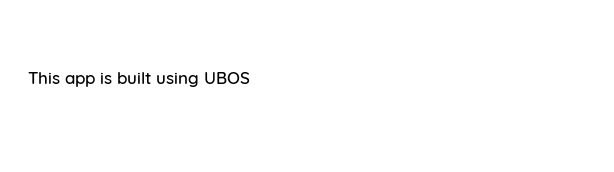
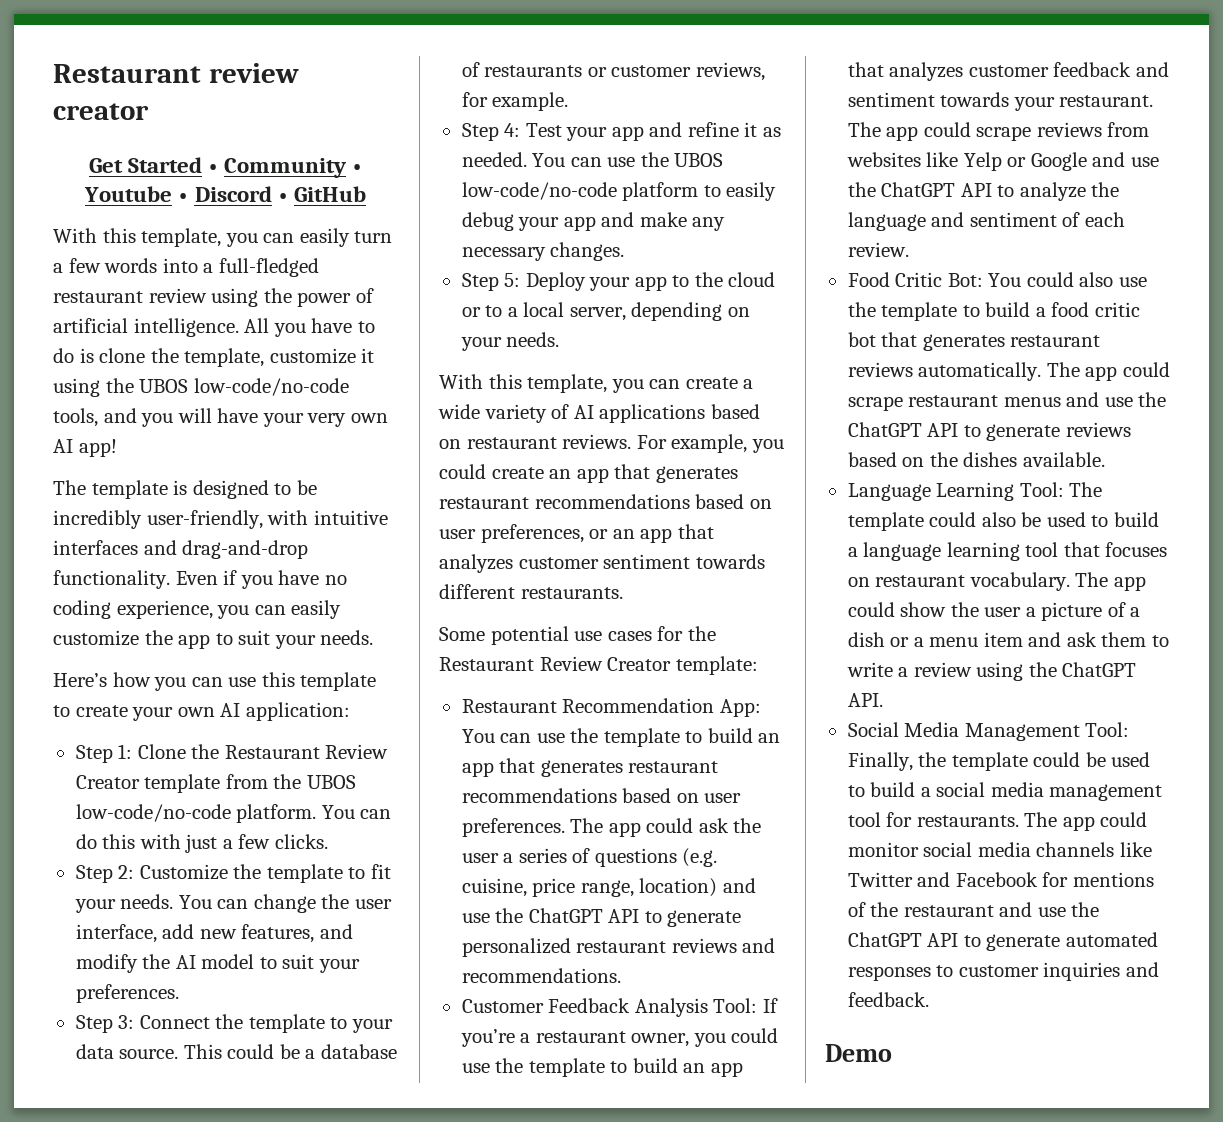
[28,72,250,87] This app is built using UBOS -> [53,63,299,83] [53,103,149,120] [88,157,363,178] [84,186,366,202] [53,228,393,247] [53,258,319,277] [53,288,374,307] [53,318,375,337] [53,348,375,367] [53,378,349,397] [53,408,388,427] [53,439,117,457] [53,480,317,499] [53,510,388,529] [53,540,309,559] [53,570,347,589] [53,600,342,619] [53,630,374,649] [53,672,377,691] [53,702,350,721] [75,744,389,763] [75,774,356,793] [75,804,392,823] [75,834,328,853] [75,864,391,883] [74,894,392,913] [75,924,353,943] [75,954,360,973] [75,984,179,1003] [75,1014,393,1033] [75,1044,397,1059] [461,62,765,81] [461,92,569,111] [461,122,781,141] [461,152,724,167] [461,182,777,201] [461,212,726,231] [461,242,625,261] [461,272,776,291] [461,302,750,321] [460,332,560,351] [439,374,754,393] [438,404,760,423] [439,434,784,453] [439,464,738,483] [439,494,772,509] [439,524,714,543] [439,554,765,573] [439,584,623,599] [439,626,716,645] [439,656,758,675] [461,698,761,717] [461,728,781,747] [461,758,719,777] [461,788,742,803] [461,818,762,837] [461,848,718,867] [461,878,756,897] [461,908,742,927] [461,938,776,957] [461,968,621,983] [461,998,778,1017] [460,1028,779,1047] [461,1058,743,1077] [847,62,1169,81] [847,92,1154,111] [847,122,1150,141] [846,152,1159,171] [847,182,1120,201] [847,212,1125,231] [847,242,909,257] [847,272,1147,287] [847,302,1140,321] [847,332,1101,351] [847,362,1170,381] [847,392,1167,411] [847,422,1131,441] [847,452,1105,467] [847,482,1103,501] [847,512,1159,531] [847,542,1168,561] [847,572,1146,591] [847,602,1141,621] [847,632,1169,647] [846,662,1137,681] [847,693,883,707] [847,722,1130,741] [847,752,1151,771] [847,782,1163,801] [847,812,1148,831] [847,842,1152,857] [847,872,1154,887] [847,902,1100,917] [847,932,1158,951] [847,962,1159,981] [847,992,929,1007] [825,1044,892,1062] Restaurant review creator // Get Started • Community • Youtube • Discord • GitHub // With this template, you can easily turn a few words into a full-fledged restaurant review using the power of artificial intelligence. All you have to do is clone the template, customize it using the UBOS low-code/no-code tools, and you will have your very own AI app! // The template is designed to be incredibly user-friendly, with intuitive interfaces and drag-and-drop functionality. Even if you have no coding experience, you can easily customize the app to suit your needs. // Here’s how you can use this template to create your own AI application: // Step 1: Clone the Restaurant Review Creator template from the UBOS low-code/no-code platform. You can do this with just a few clicks. // Step 2: Customize the template to fit your needs. You can change the user interface, add new features, and modify the AI model to suit your preferences. // Step 3: Connect the template to your data source. This could be a database of restaurants or customer reviews, for example. // Step 4: Test your app and refine it as needed. You can use the UBOS low-code/no-code platform to easily debug your app and make any necessary changes. // Step 5: Deploy your app to the cloud or to a local server, depending on your needs. // With this template, you can create a wide variety of AI applications based on restaurant reviews. For example, you could create an app that generates restaurant recommendations based on user preferences, or an app that analyzes customer sentiment towards different restaurants. // Some potential use cases for the Restaurant Review Creator template: // Restaurant Recommendation App: You can use the template to build an app that generates restaurant recommendations based on user preferences. The app could ask the user a series of questions (e.g. cuisine, price range, location) and use the ChatGPT API to generate personalized restaurant reviews and recommendations. // Customer Feedback Analysis Tool: If you’re a restaurant owner, you could use the template to build an app that analyzes customer feedback and sentiment towards your restaurant. The app could scrape reviews from websites like Yelp or Google and use the ChatGPT API to analyze the language and sentiment of each review. // Food Critic Bot: You could also use the template to build a food critic bot that generates restaurant reviews automatically. The app could scrape restaurant menus and use the ChatGPT API to generate reviews based on the dishes available. // Language Learning Tool: The template could also be used to build a language learning tool that focuses on restaurant vocabulary. The app could show the user a picture of a dish or a menu item and ask them to write a review using the ChatGPT API. // Social Media Management Tool: Finally, the template could be used to build a social media management tool for restaurants. The app could monitor social media channels like Twitter and Facebook for mentions of the restaurant and use the ChatGPT API to generate automated responses to customer inquiries and feedback. // Demo

